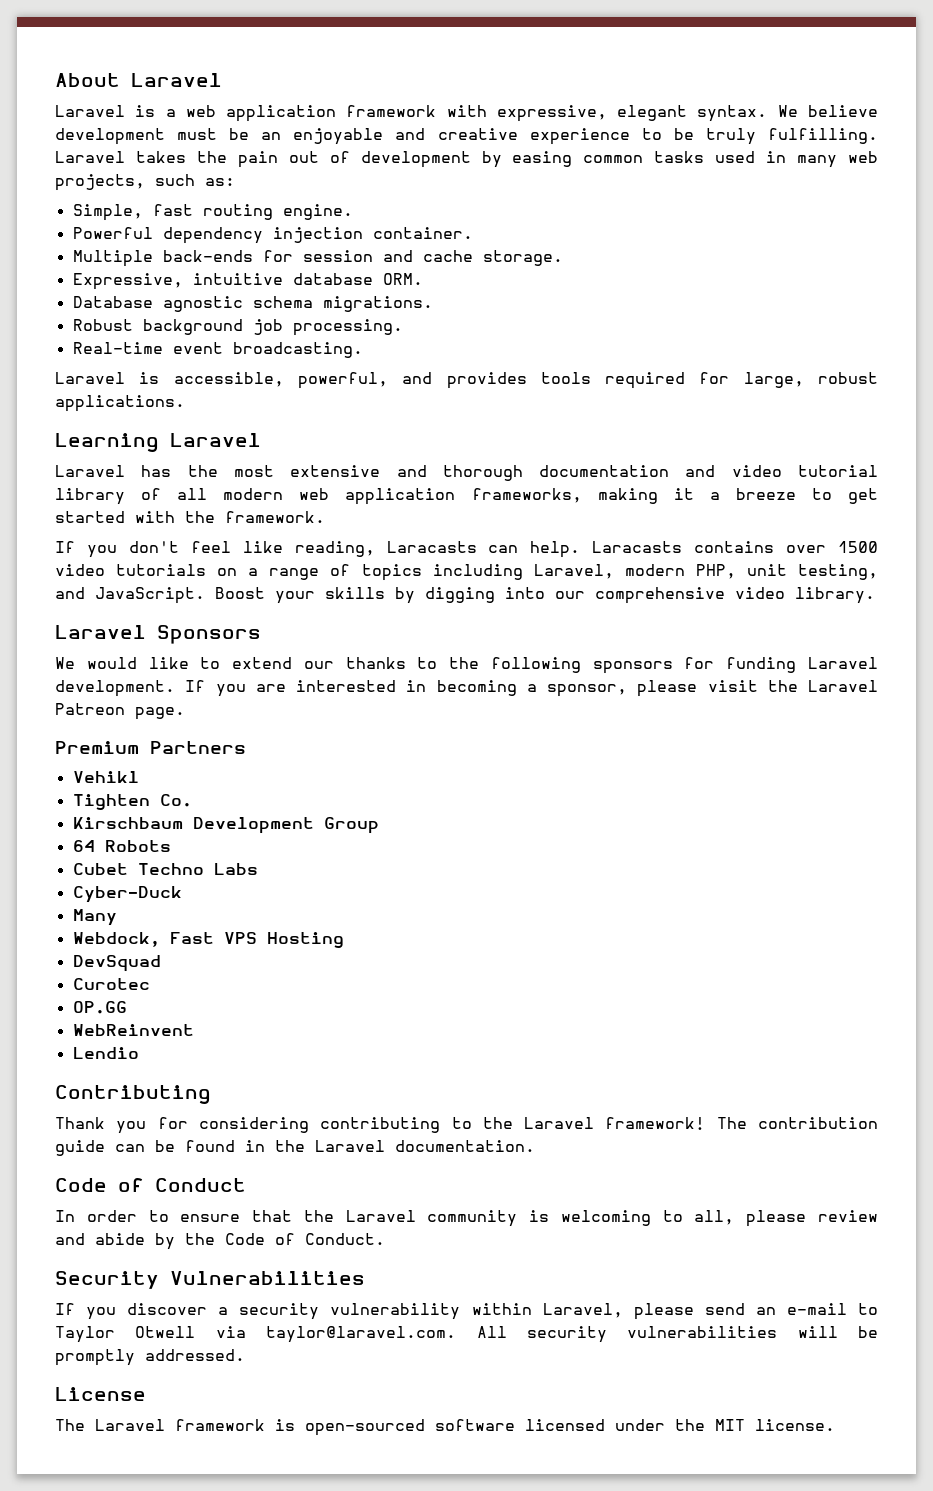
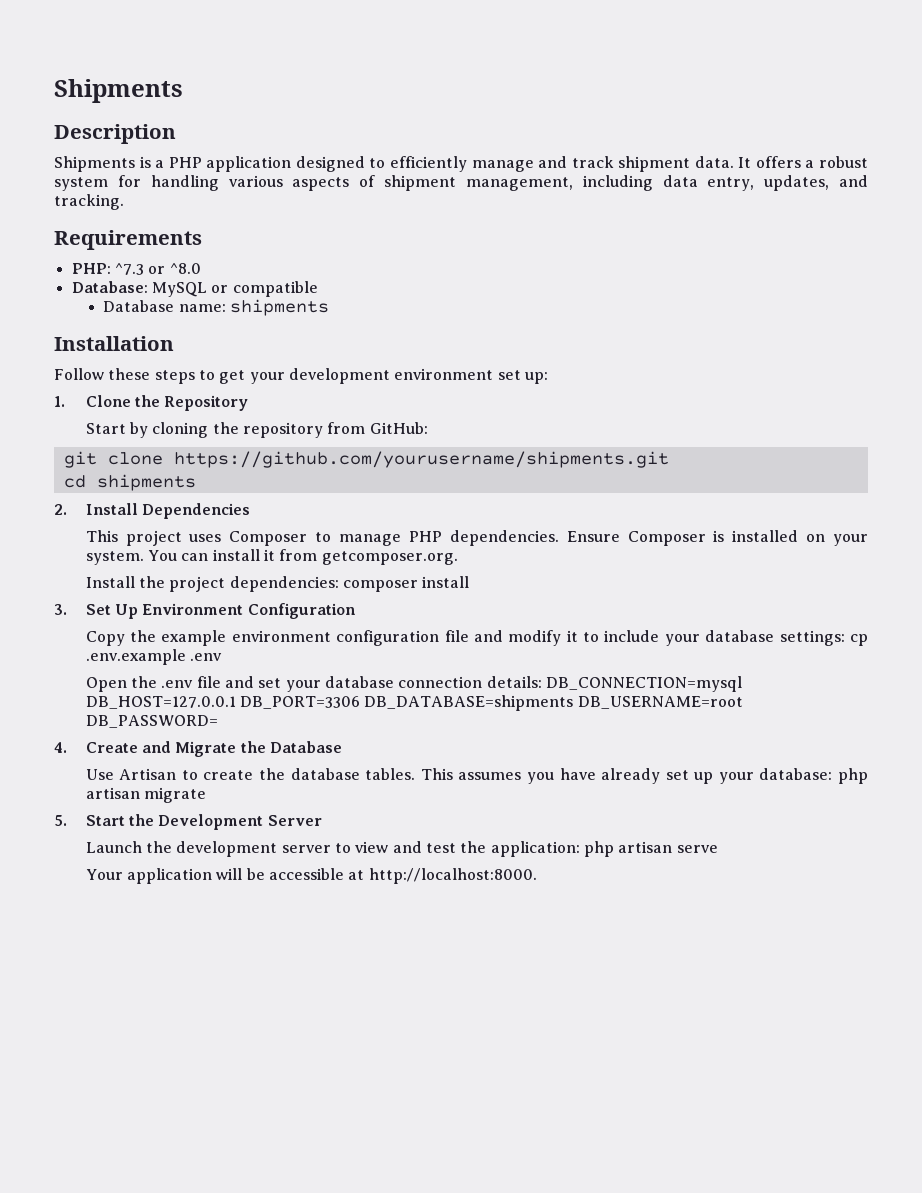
[55,73,222,87] [55,105,878,122] [55,128,878,145] [55,151,879,168] [55,174,235,191] [72,204,353,221] [72,227,473,244] [72,250,563,267] [72,273,423,290] [72,296,433,312] [72,319,403,336] [72,342,363,358] [55,372,878,389] [55,395,185,412] [55,433,261,452] [55,465,878,481] [55,488,879,505] [55,511,325,523] [55,541,878,558] [55,564,879,581] [55,587,875,604] [55,625,261,644] [55,657,878,674] [55,680,878,697] [55,703,185,720] [55,741,246,754] [72,771,139,783] [72,794,192,810] [72,817,379,834] [72,840,171,852] [72,863,258,875] [72,886,182,903] [72,909,117,926] [72,932,344,948] [72,955,161,972] [72,978,150,990] [72,1001,127,1014] [72,1024,194,1036] [72,1047,139,1059] [55,1085,211,1104] [55,1117,878,1134] [55,1140,535,1156] [55,1178,246,1192] [55,1210,878,1227] [55,1233,385,1250] [55,1271,365,1289] [55,1303,879,1320] [55,1326,878,1343] [55,1349,245,1366] [55,1387,146,1401] [55,1419,835,1436] About Laravel // Laravel is a web application framework with expressive, elegant syntax. We believe development must be an enjoyable and creative experience to be truly fulfilling. Laravel takes the pain out of development by easing common tasks used in many web projects, such as: // Simple, fast routing engine. // Powerful dependency injection container. // Multiple back-ends for session and cache storage. // Expressive, intuitive database ORM. // Database agnostic schema migrations. // Robust background job processing. // Real-time event broadcasting. // Laravel is accessible, powerful, and provides tools required for large, robust applications. // Learning Laravel // Laravel has the most extensive and thorough documentation and video tutorial library of all modern web application frameworks, making it a breeze to get started with the framework. // If you don't feel like reading, Laracasts can help. Laracasts contains over 1500 video tutorials on a range of topics including Laravel, modern PHP, unit testing, and JavaScript. Boost your skills by digging into our comprehensive video library. // Laravel Sponsors // We would like to extend our thanks to the following sponsors for funding Laravel development. If you are interested in becoming a sponsor, please visit the Laravel Patreon page. // Premium Partners // Vehikl // Tighten Co. // Kirschbaum Development Group // 64 Robots // Cubet Techno Labs // Cyber-Duck // Many // Webdock, Fast VPS Hosting // DevSquad // Curotec // OP.GG // WebReinvent // Lendio // Contributing // Thank you for considering contributing to the Laravel framework! The contribution guide can be found in the Laravel documentation. // Code of Conduct // In order to ensure that the Laravel community is welcoming to all, please review and abide by the Code of Conduct. // Security Vulnerabilities // If you discover a security vulnerability within Laravel, please send an e-mail to Taylor Otwell via taylor@laravel.com. All security vulnerabilities will be promptly addressed. // License // The Laravel framework is open-sourced software licensed under the MIT license. -> [54,79,183,103] [54,124,176,144] [54,156,868,172] [54,175,869,191] [54,194,124,210] [54,230,202,250] [71,263,201,275] [71,281,318,297] [103,299,329,316] [54,336,174,351] [54,368,548,384] [54,395,249,411] [85,422,428,438] [63,451,669,468] [63,474,196,491] [54,503,251,519] [85,530,869,546] [85,549,458,565] [85,576,470,592] [54,603,356,619] [85,630,868,646] [85,649,223,665] [85,676,742,692] [85,695,743,711] [85,715,218,728] [54,741,342,757] [85,768,869,784] [85,787,207,803] [54,814,322,830] [85,841,718,857] [85,868,537,884] Shipments // Description // Shipments is a PHP application designed to efficiently manage and track shipment data. It offers a robust system for handling various aspects of shipment management, including data entry, updates, and tracking. // Requirements // PHP: ^7.3 or ^8.0 // Database: MySQL or compatible // Database name: shipments // Installation // Follow these steps to get your development environment set up: // 1. Clone the Repository // Start by cloning the repository from GitHub: // git clone https://github.com/yourusername/shipments.git // cd shipments // 2. Install Dependencies // This project uses Composer to manage PHP dependencies. Ensure Composer is installed on your system. You can install it from getcomposer.org. // Install the project dependencies: composer install // 3. Set Up Environment Configuration // Copy the example environment configuration file and modify it to include your database settings: cp .env.example .env // Open the .env file and set your database connection details: DB_CONNECTION=mysql DB_HOST=127.0.0.1 DB_PORT=3306 DB_DATABASE=shipments DB_USERNAME=root DB_PASSWORD= // 4. Create and Migrate the Database // Use Artisan to create the database tables. This assumes you have already set up your database: php artisan migrate // 5. Start the Development Server // Launch the development server to view and test the application: php artisan serve // Your application will be accessible at http://localhost:8000.

